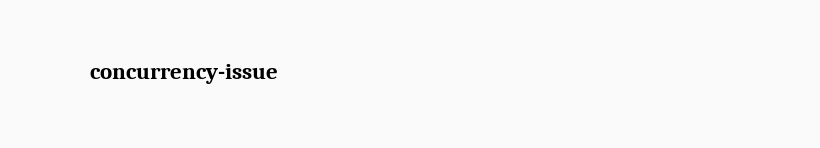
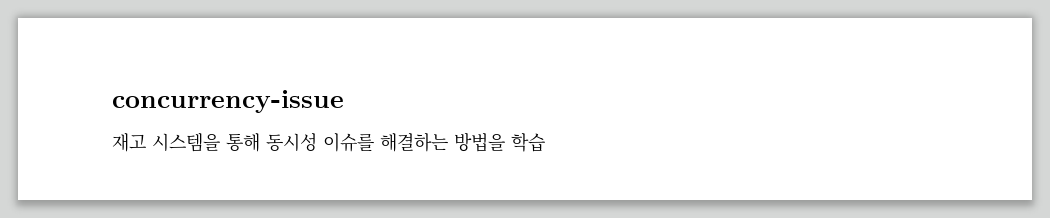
(278, 74) none -> [112,132,545,152] // 재고 시스템을 통해 동시성 이슈를 해결하는 방법을 학습

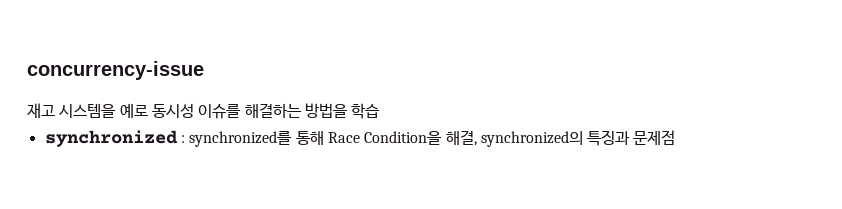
[226,133,260,152] 통해 -> [119,103,148,118] 예로
(545, 142) none -> [44,130,676,147] // synchronized : synchronized를 통해 Race Condition을 해결, synchronized의 특징과 문제점

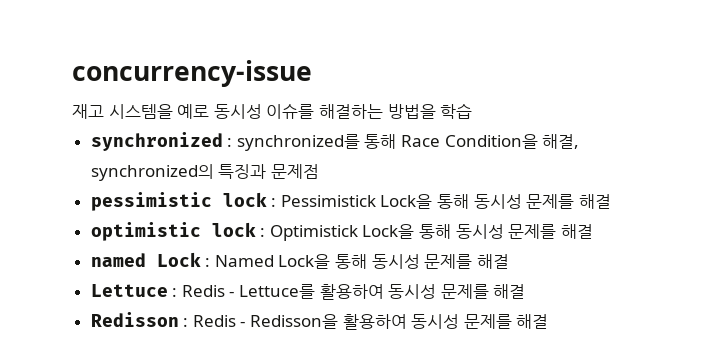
(676, 137) none -> [90,192,611,211] [90,222,593,241] [90,252,509,269] [90,284,526,300] [90,312,549,330] // pessimistic lock : Pessimistick Lock을 통해 동시성 문제를 해결 // optimistic lock : Optimistick Lock을 통해 동시성 문제를 해결 // named Lock : Named Lock을 통해 동시성 문제를 해결 // Lettuce : Redis - Lettuce를 활용하여 동시성 문제를 해결 // Redisson : Redis - Redisson을 활용하여 동시성 문제를 해결

